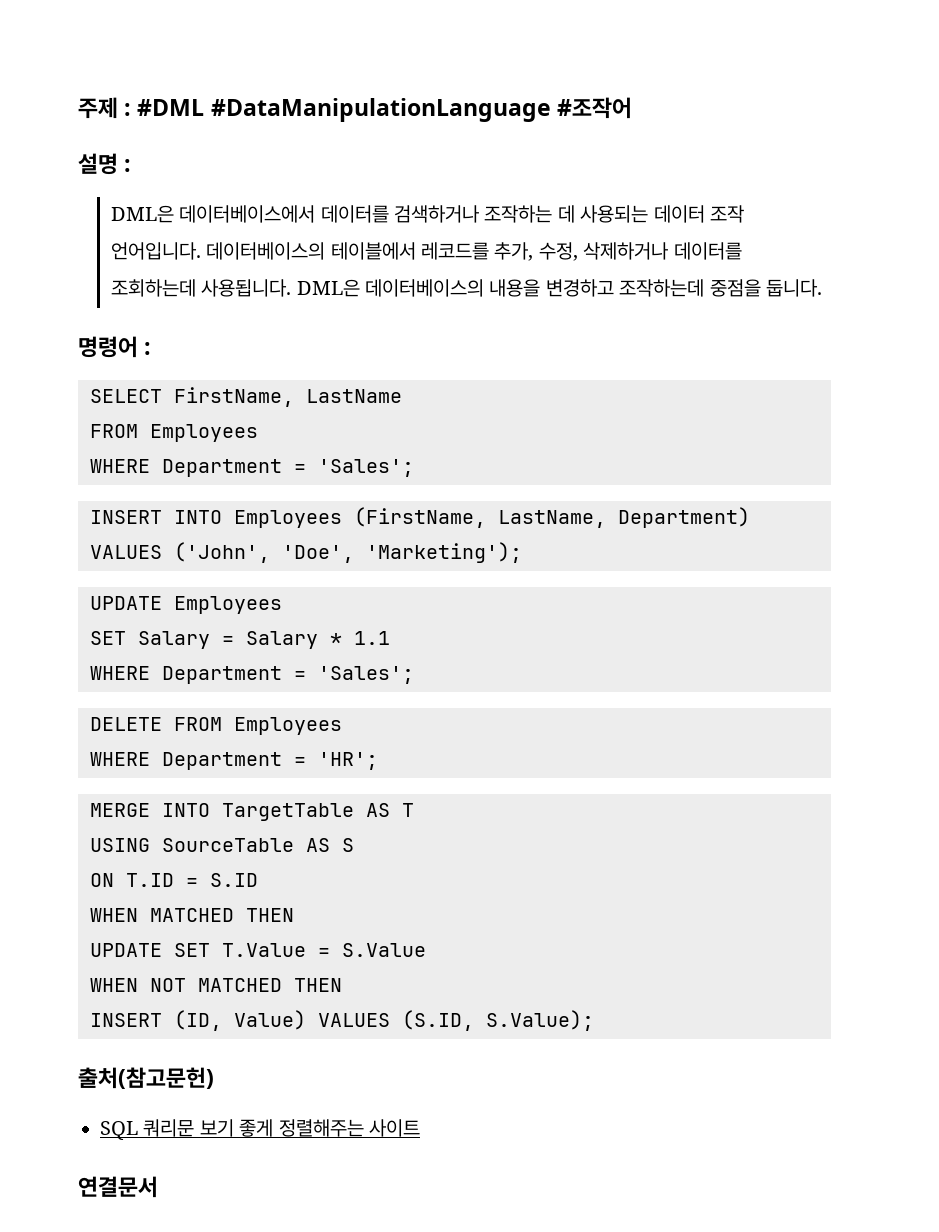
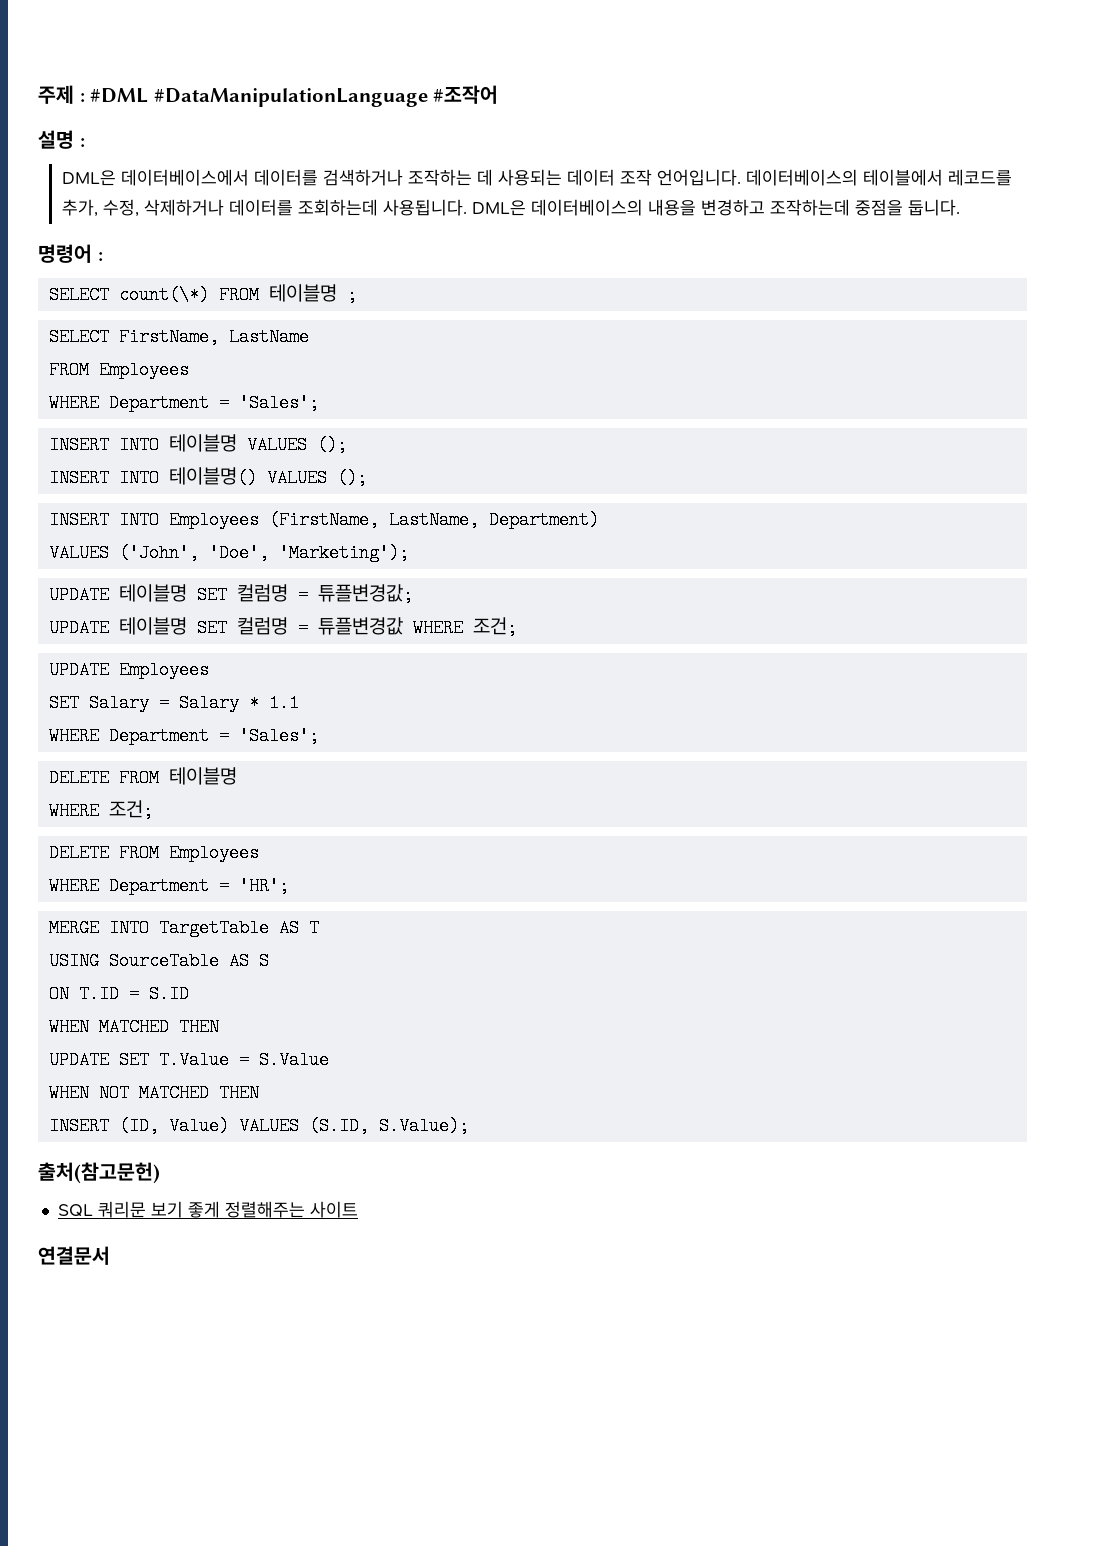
(152, 348) none -> [48,284,357,304] // SELECT count(\*) FROM 테이블명 ;
(414, 468) none -> [48,434,347,454] [48,467,367,487] // INSERT INTO 테이블명 VALUES (); // INSERT INTO 테이블명() VALUES ();
(522, 552) none -> [48,584,413,604] [48,617,517,637] // UPDATE 테이블명 SET 컬럼명 = 튜플변경값; // UPDATE 테이블명 SET 컬럼명 = 튜플변경값 WHERE 조건;
(414, 675) none -> [48,767,237,787] [48,800,153,820] // DELETE FROM 테이블명 // WHERE 조건;

